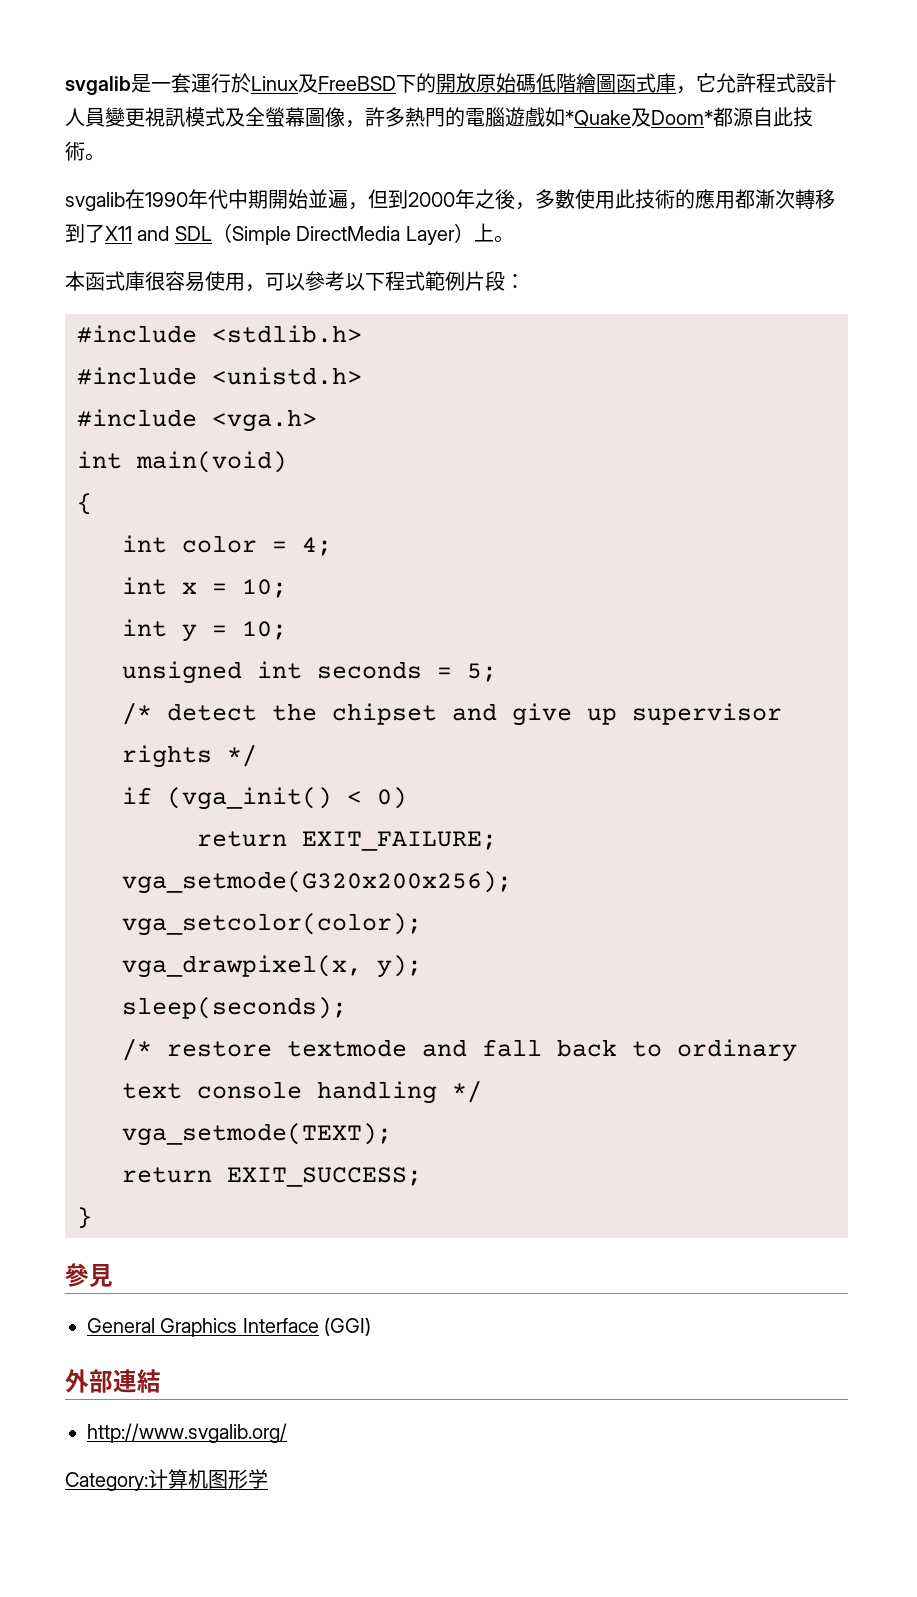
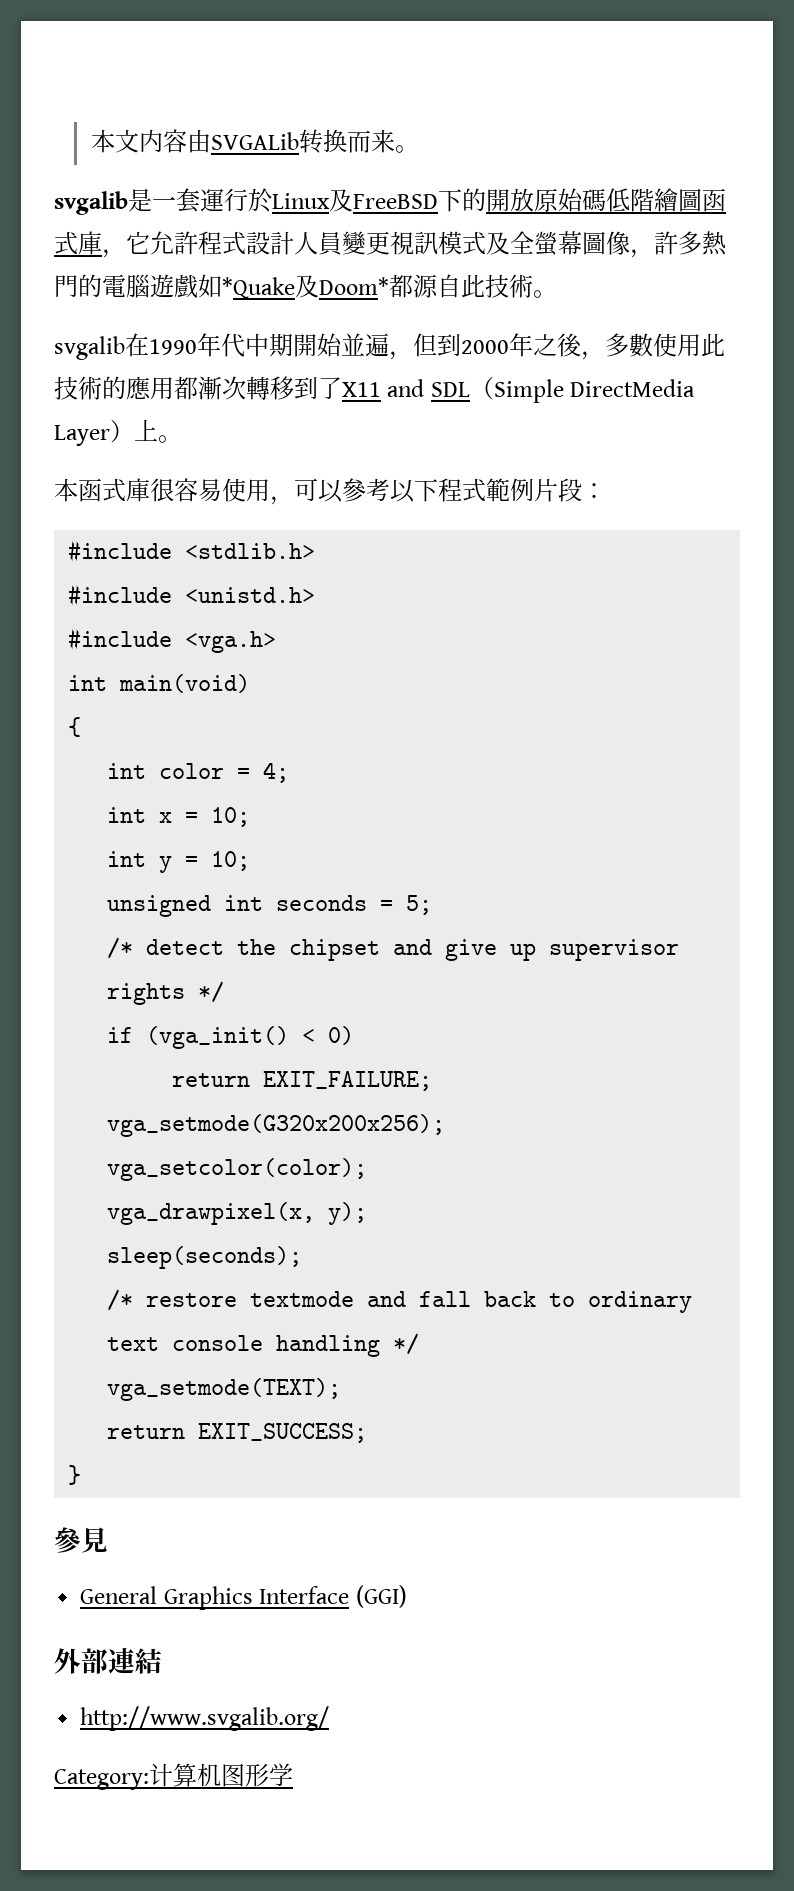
(65, 85) none -> [90,129,419,154] 本文内容由SVGALib转换而来。 //

